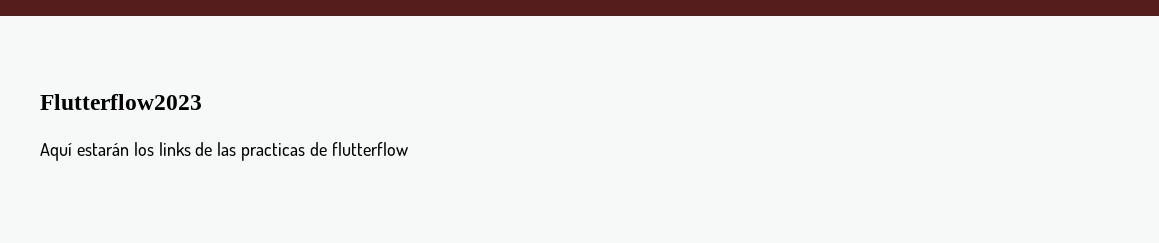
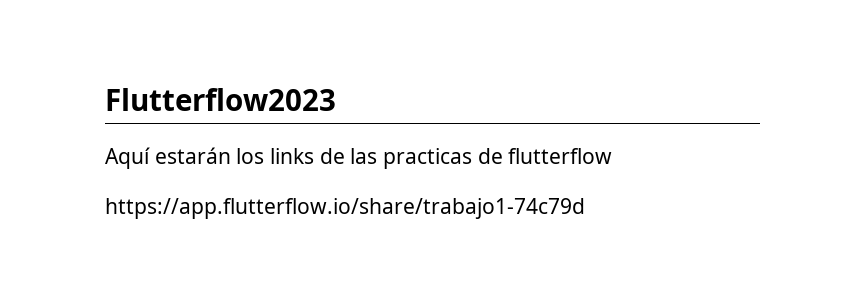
(408, 149) none -> [105,198,585,219] // https://app.flutterflow.io/share/trabajo1-74c79d

